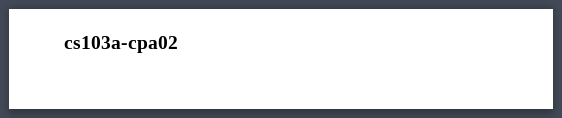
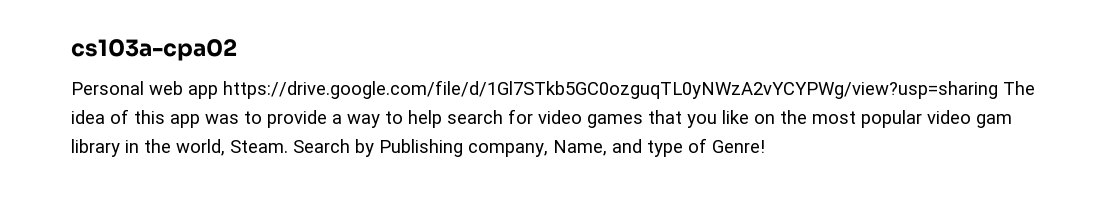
(178, 44) none -> [71,80,1035,99] [71,109,1012,128] [71,138,765,157] // Personal web app https://drive.google.com/file/d/1Gl7STkb5GC0ozguqTL0yNWzA2vYCYPWg/view?usp=sharing The idea of this app was to provide a way to help search for video games that you like on the most popular video gam library in the world, Steam. Search by Publishing company, Name, and type of Genre!

